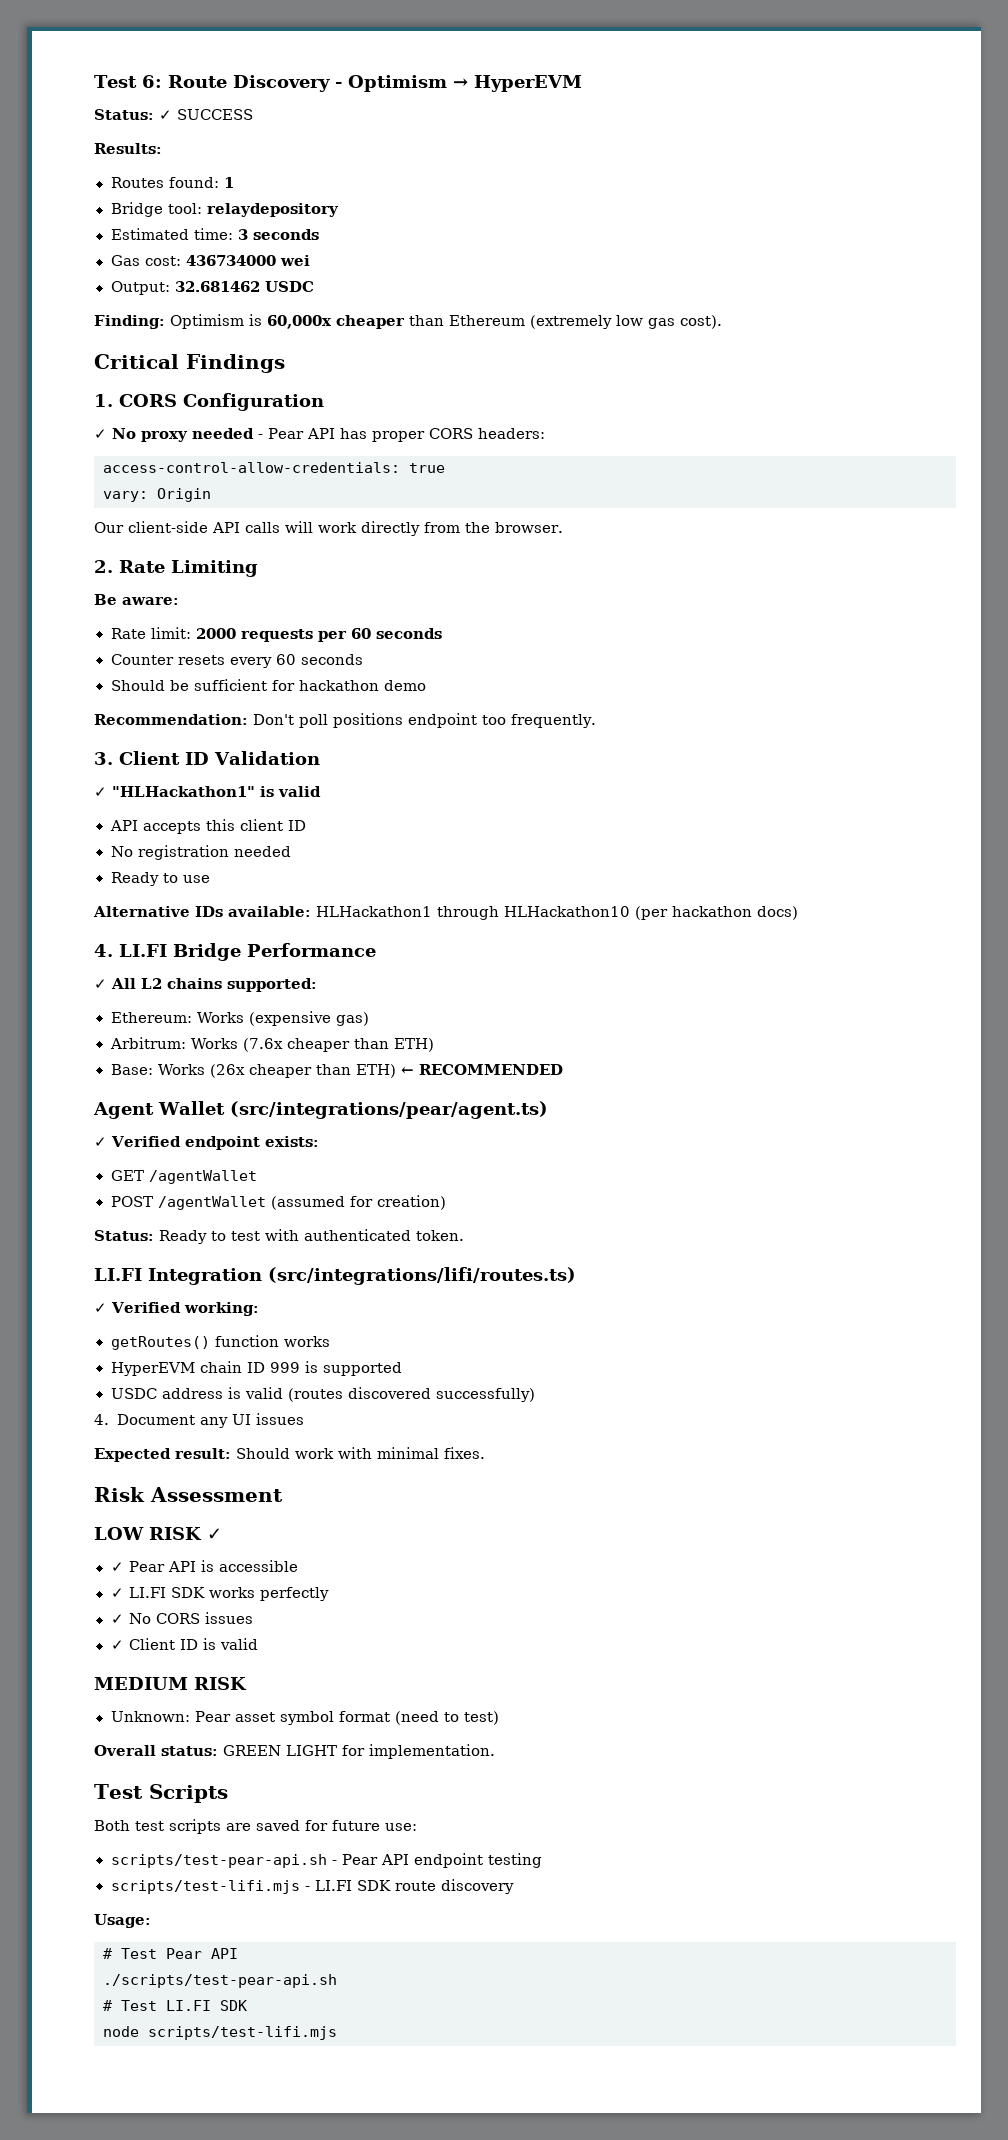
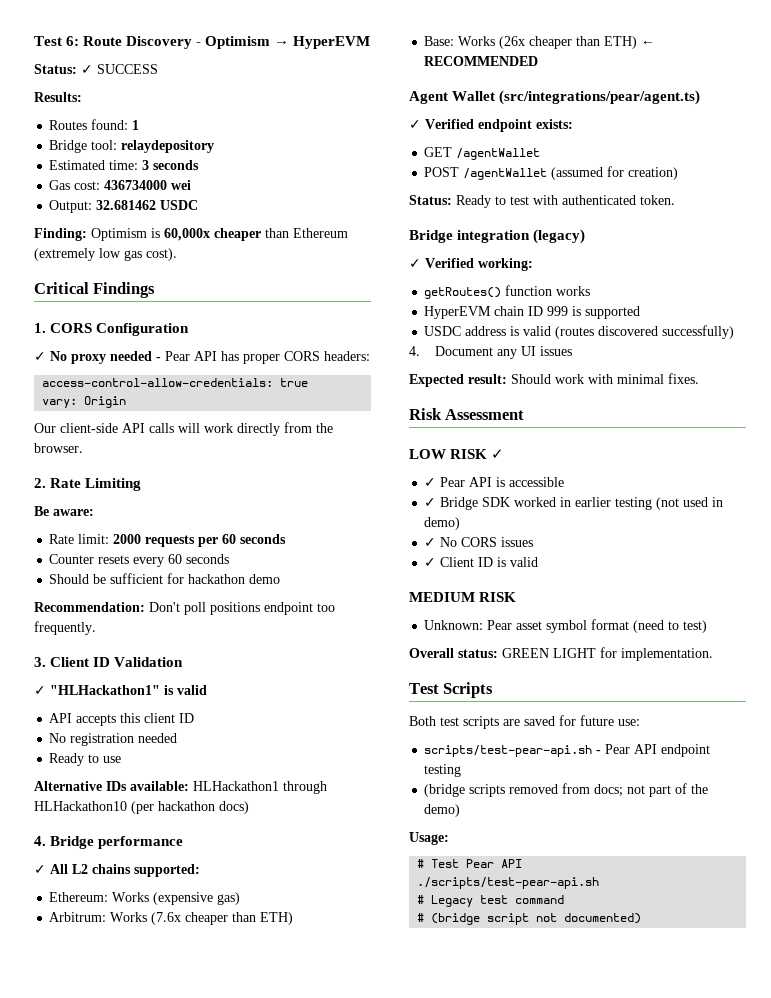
[119,943,376,961] LI.FI Bridge Performance -> [50,836,184,849] Bridge performance
[94,1267,576,1285] LI.FI Integration (src/integrations/lifi/routes.ts) -> [409,229,586,244] Bridge integration (legacy)
[128,1587,329,1601] LI.FI SDK works perfectly -> [440,497,724,510] [424,517,461,530] Bridge SDK worked in earlier testing (not used in demo)
[110,1879,514,1894] scripts/test-lifi.mjs - LI.FI SDK route discovery -> [424,783,709,797] [424,804,461,817] (bridge scripts removed from docs; not part of the demo)
[121,2000,247,2011] [103,2026,337,2040] Test LI.FI SDK // node scripts/test-lifi.mjs -> [431,895,565,907] [417,913,642,925] Legacy test command // # (bridge script not documented)

